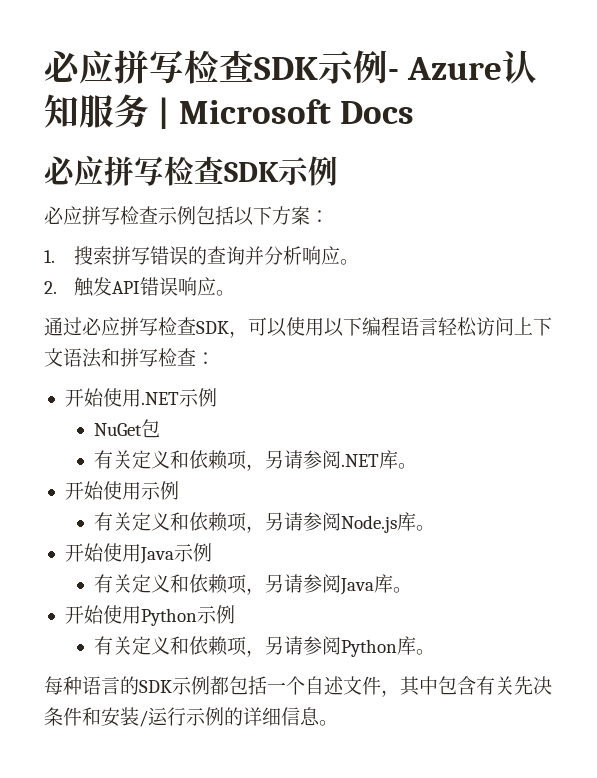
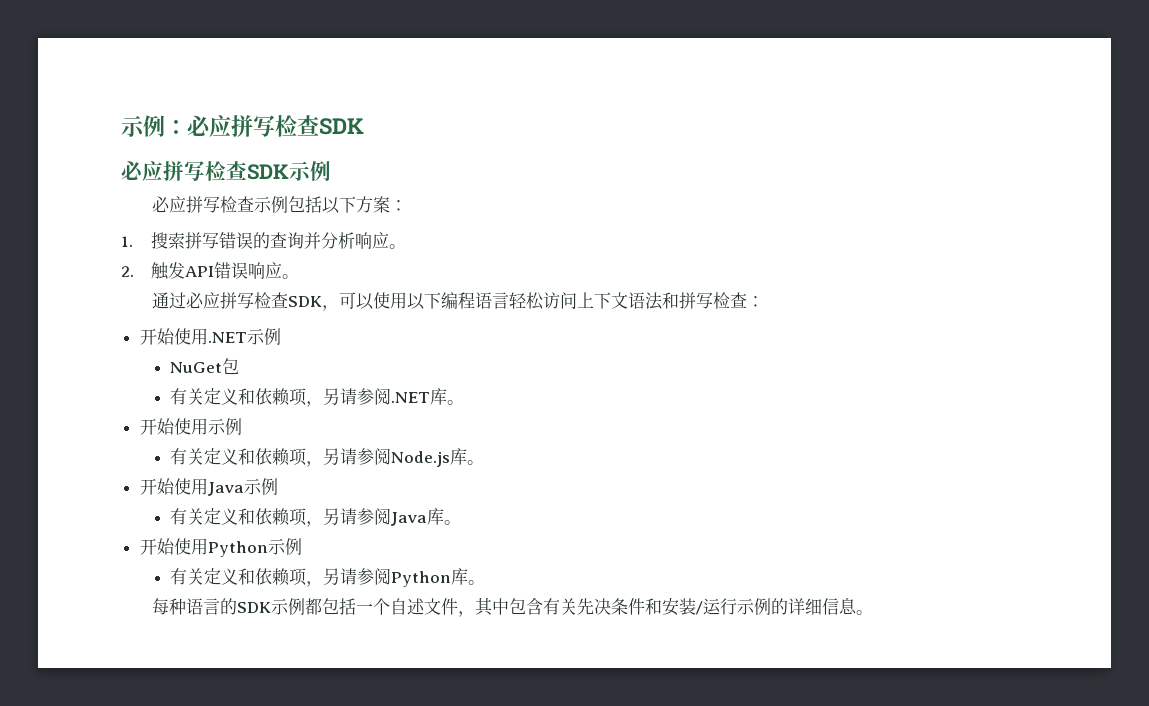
[44,50,538,84] [44,94,414,129] 必应拼写检查SDK示例- Azure认知服务 | Microsoft Docs -> [121,115,364,137] 示例：必应拼写检查SDK

